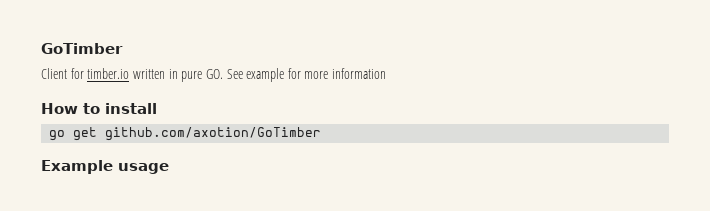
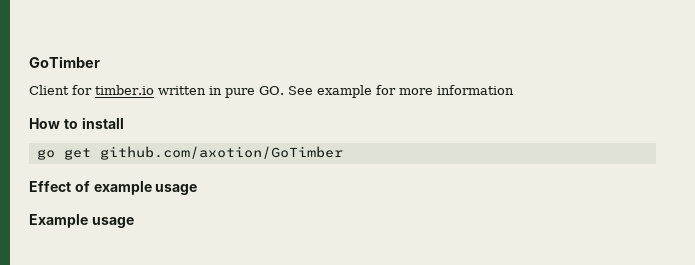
(322, 134) none -> [29,181,198,195] // Effect of example usage

